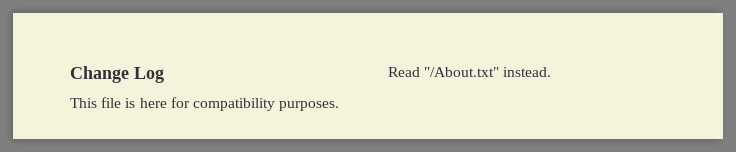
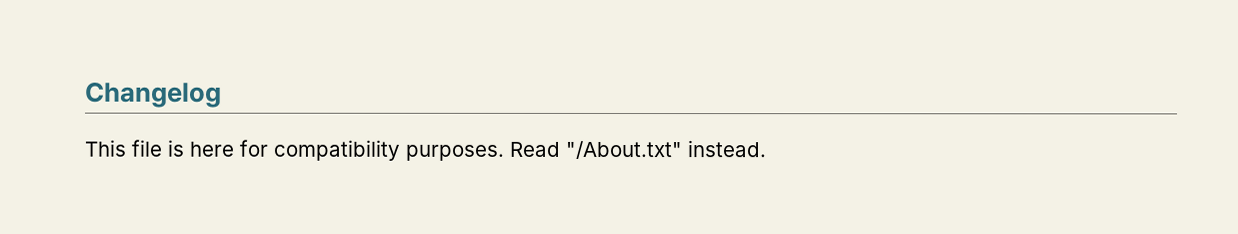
[70,66,164,83] Change Log -> [85,82,222,108] Changelog

